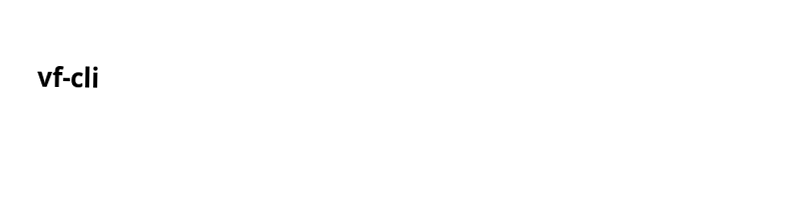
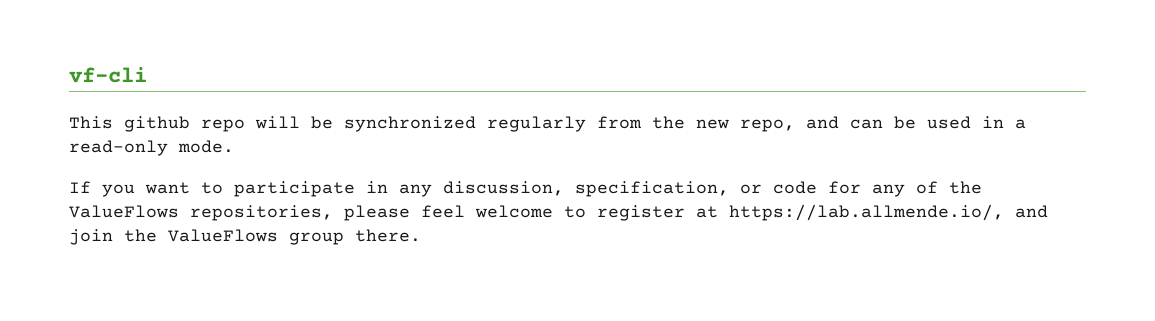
(100, 76) none -> [69,116,1026,132] [69,140,234,156] [69,181,982,197] [69,204,1048,221] [69,229,421,245] // This github repo will be synchronized regularly from the new repo, and can be used in a read-only mode. // If you want to participate in any discussion, specification, or code for any of the ValueFlows repositories, please feel welcome to register at https://lab.allmende.io/, and join the ValueFlows group there.

